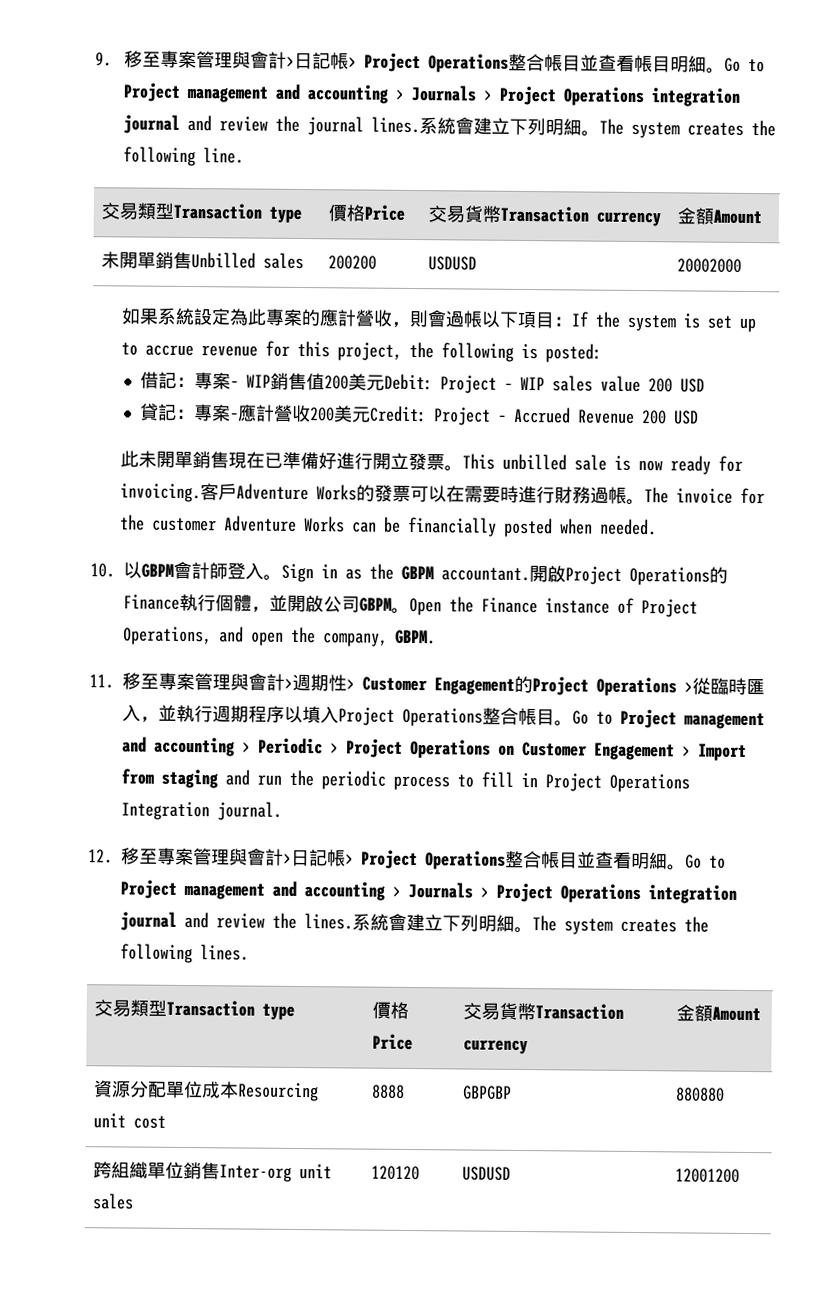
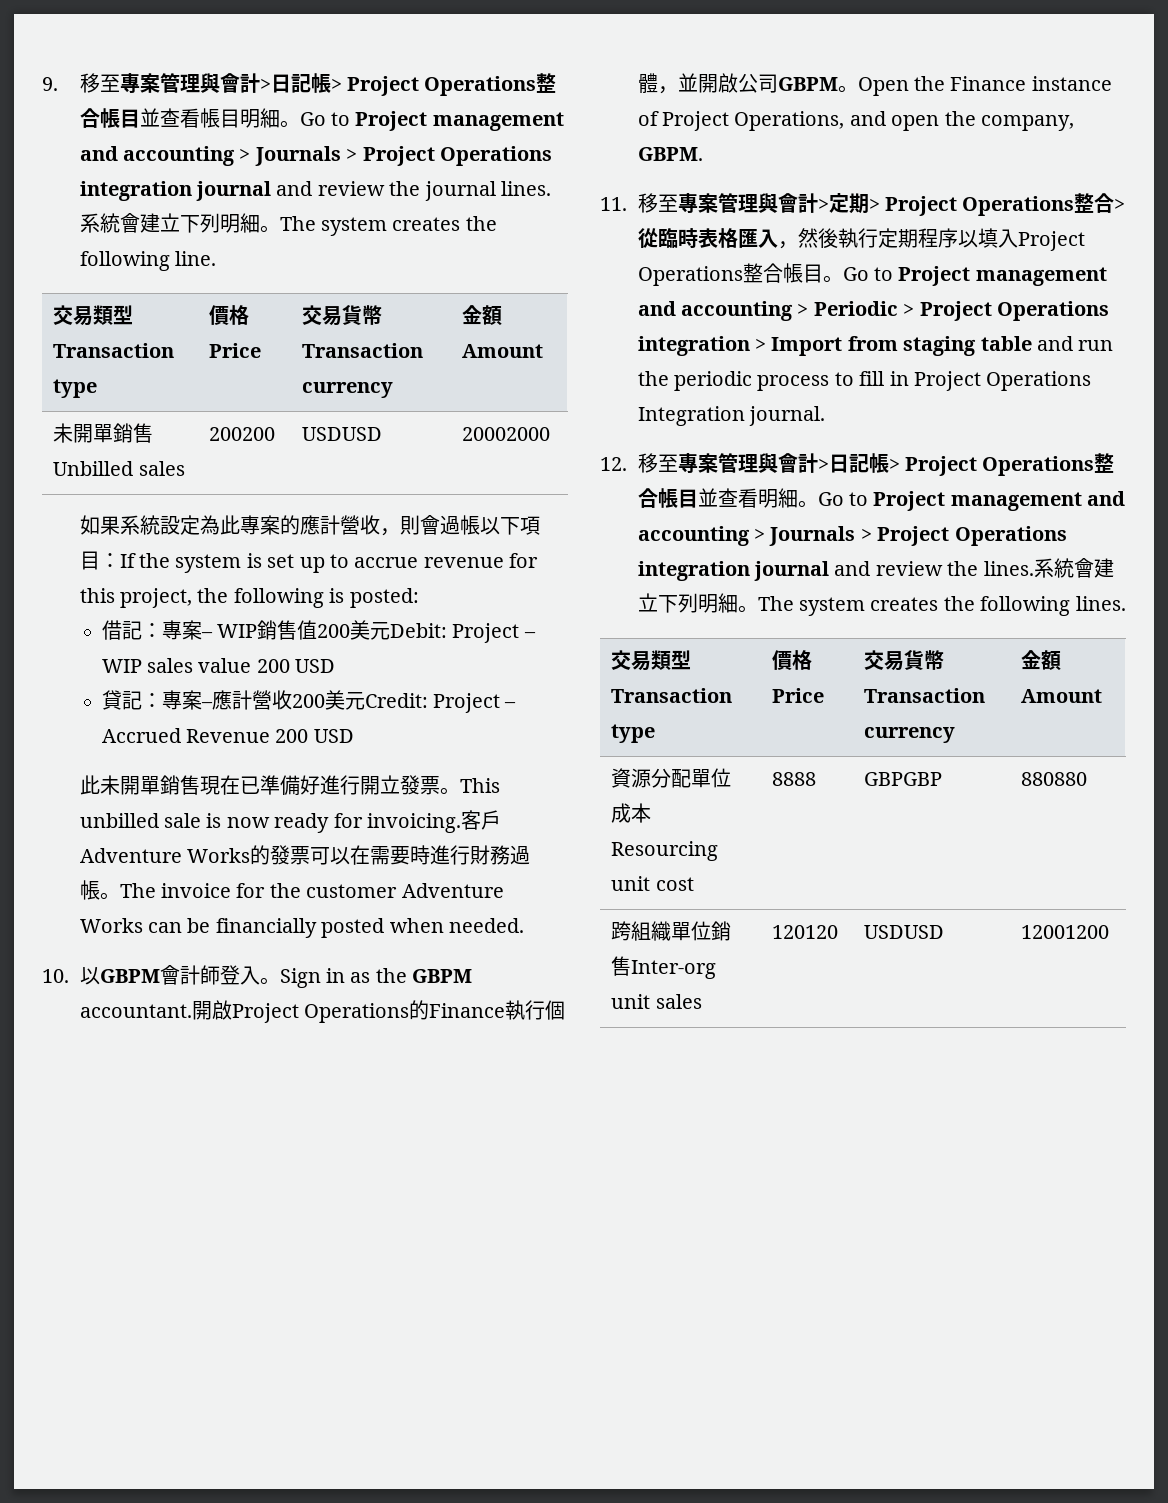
[292,673,677,697] 週期性> Customer Engagement的Project Operations -> [828,193,1115,216] 定期> Project Operations整合
[746,678,765,695] [122,704,231,723] 匯入，並執行週 -> [697,228,898,249] 表格匯入，然後執行定
[498,741,675,761] on Customer Engagement -> [637,336,750,356] integration
(218, 778) none -> [980,336,1032,351] table

